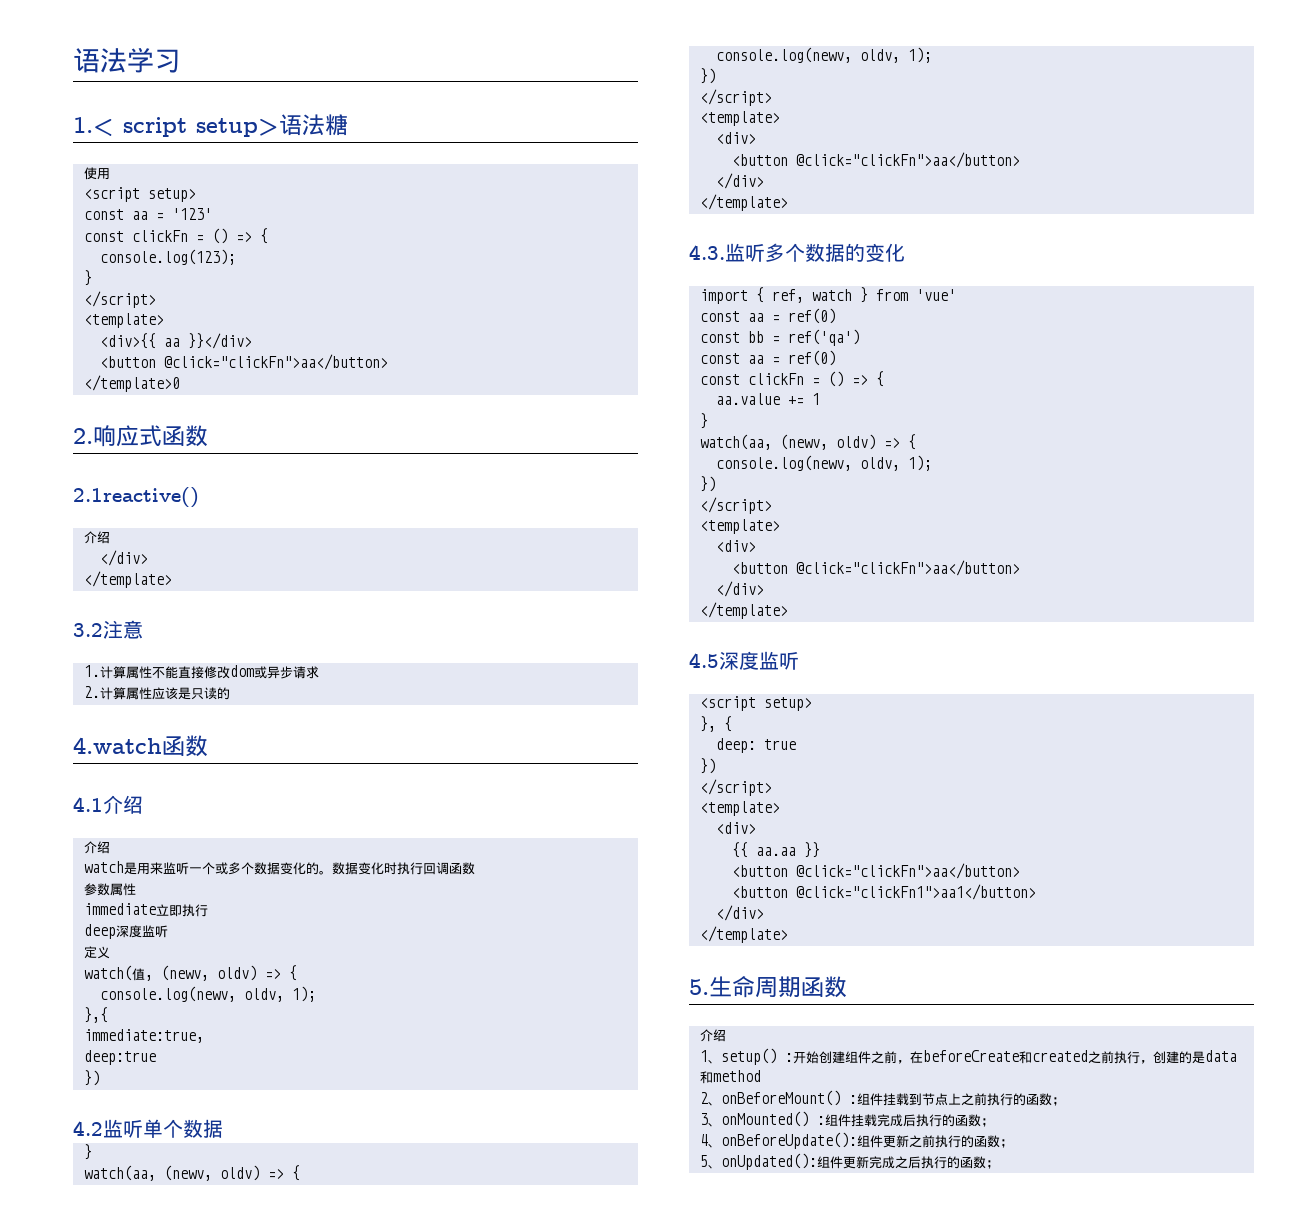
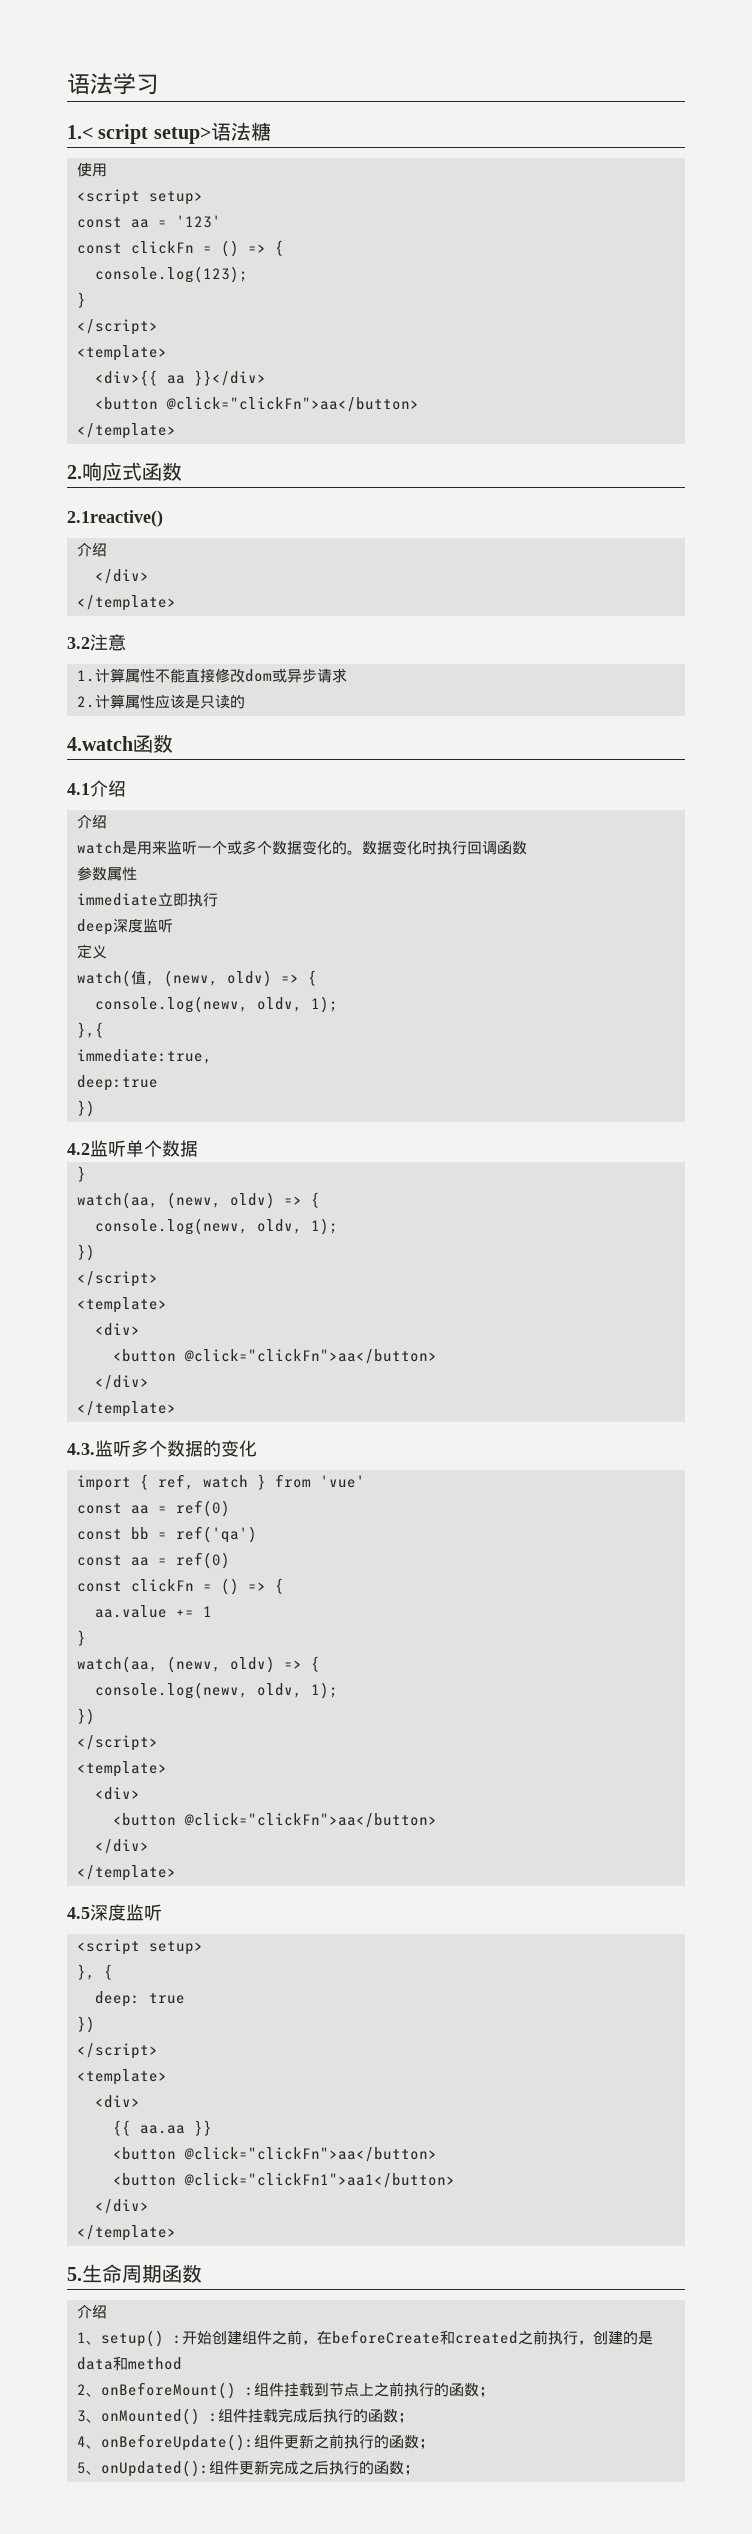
[83,375,180,392] </template>0 -> [76,423,176,439] </template>

